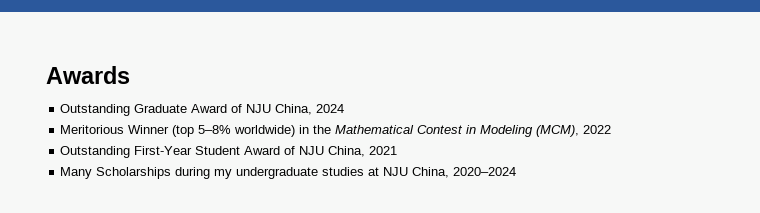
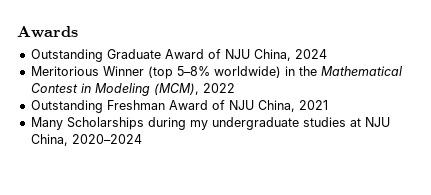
[134,146,241,155] First-Year Student -> [106,100,165,110] Freshman

